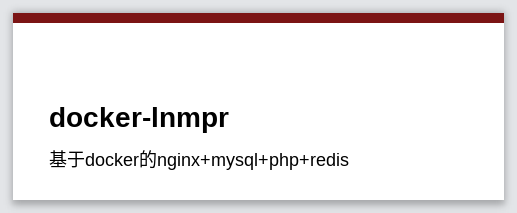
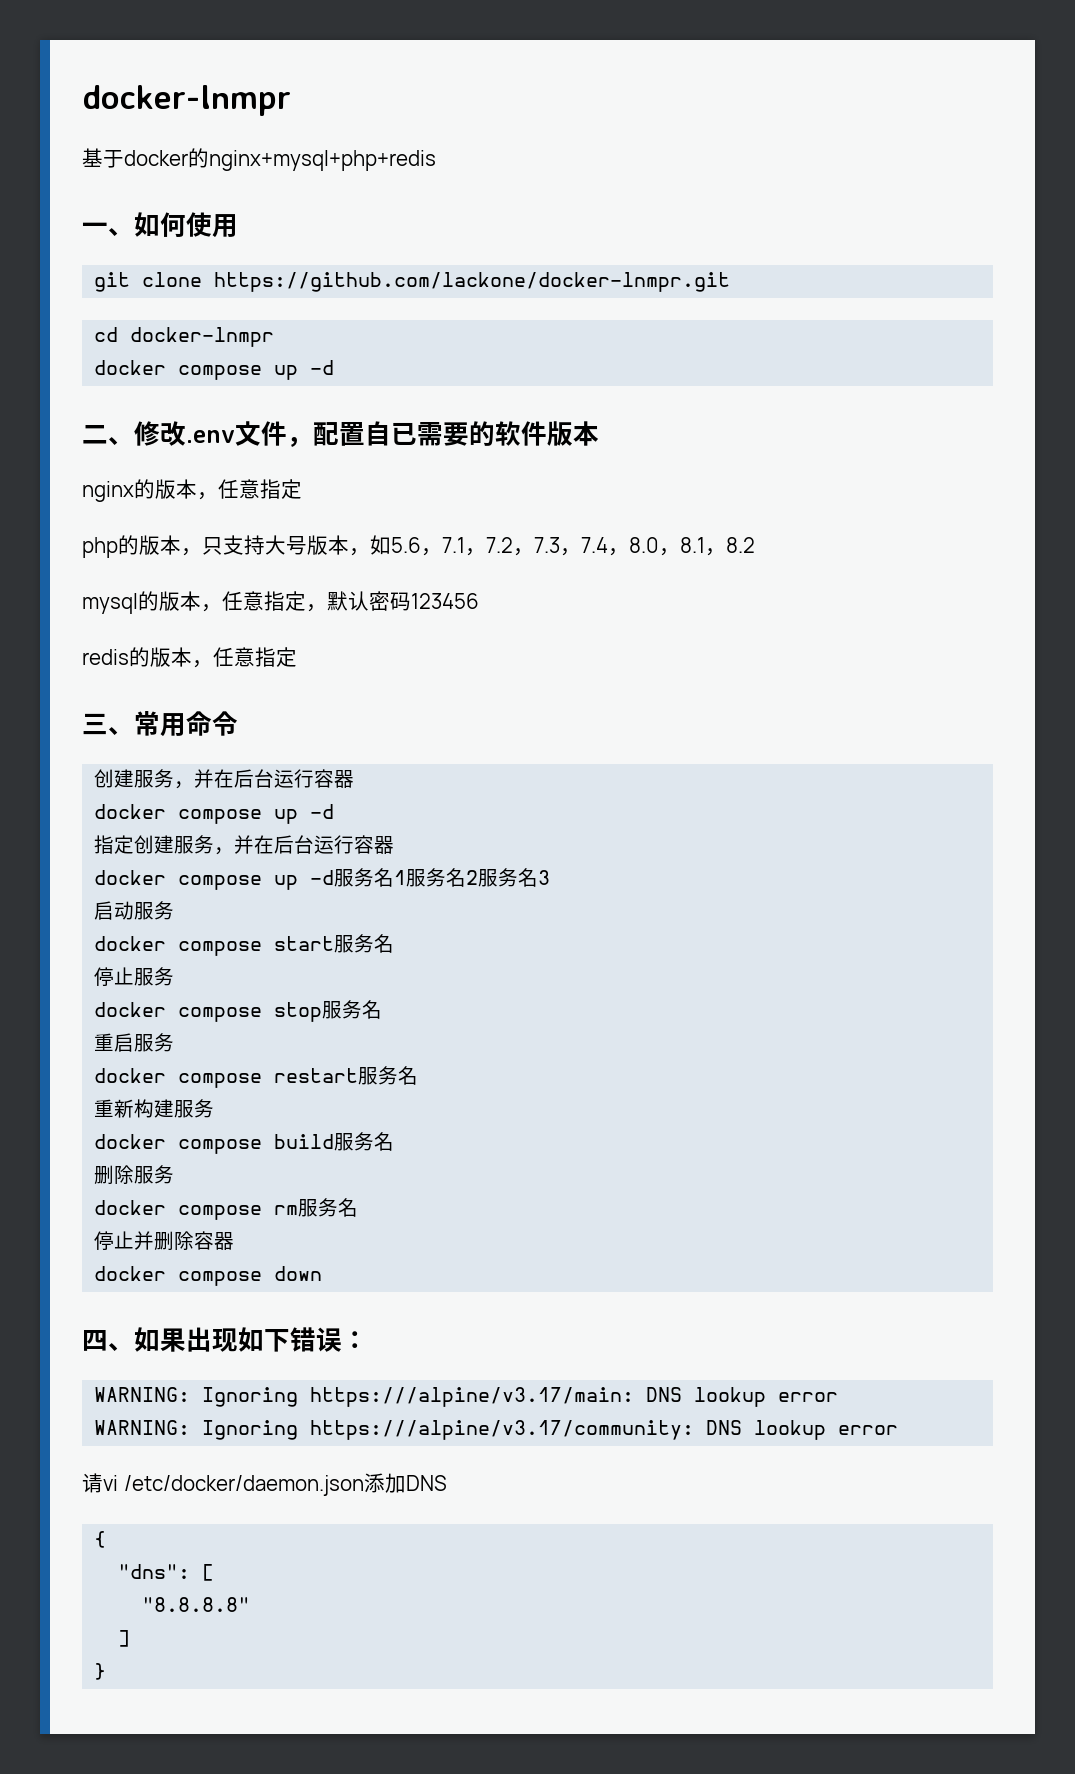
(349, 161) none -> [82,212,238,238] [94,272,731,292] [94,327,275,347] [94,360,335,380] [82,421,599,447] [82,479,302,502] [82,535,755,558] [82,591,479,614] [82,647,297,668] [82,711,238,737] [94,769,355,789] [94,804,335,824] [94,835,395,855] [94,868,551,890] [94,901,175,920] [94,934,395,956] [94,967,175,986] [94,1000,383,1022] [94,1033,175,1052] [94,1066,419,1088] [94,1099,215,1118] [94,1132,395,1154] [94,1165,175,1185] [94,1198,359,1220] [94,1231,235,1251] [94,1266,323,1286] [82,1327,368,1352] [94,1387,839,1407] [94,1420,899,1440] [82,1473,447,1496] [94,1531,107,1548] [118,1564,215,1581] [142,1597,251,1612] [118,1630,131,1647] [94,1663,107,1680] // 一、如何使用 // git clone https://github.com/lackone/docker-lnmpr.git // cd docker-lnmpr // docker compose up -d // 二、修改.env文件，配置自已需要的软件版本 // nginx的版本，任意指定 // php的版本，只支持大号版本，如5.6，7.1，7.2，7.3，7.4，8.0，8.1，8.2 // mysql的版本，任意指定，默认密码123456 // redis的版本，任意指定 // 三、常用命令 // 创建服务，并在后台运行容器 // docker compose up -d // 指定创建服务，并在后台运行容器 // docker compose up -d服务名1服务名2服务名3 // 启动服务 // docker compose start服务名 // 停止服务 // docker compose stop服务名 // 重启服务 // docker compose restart服务名 // 重新构建服务 // docker compose build服务名 // 删除服务 // docker compose rm服务名 // 停止并删除容器 // docker compose down // 四、如果出现如下错误： // WARNING: Ignoring https:///alpine/v3.17/main: DNS lookup error // WARNING: Ignoring https:///alpine/v3.17/community: DNS lookup error // 请vi /etc/docker/daemon.json添加DNS // { // "dns": [ // "8.8.8.8" // ] // }

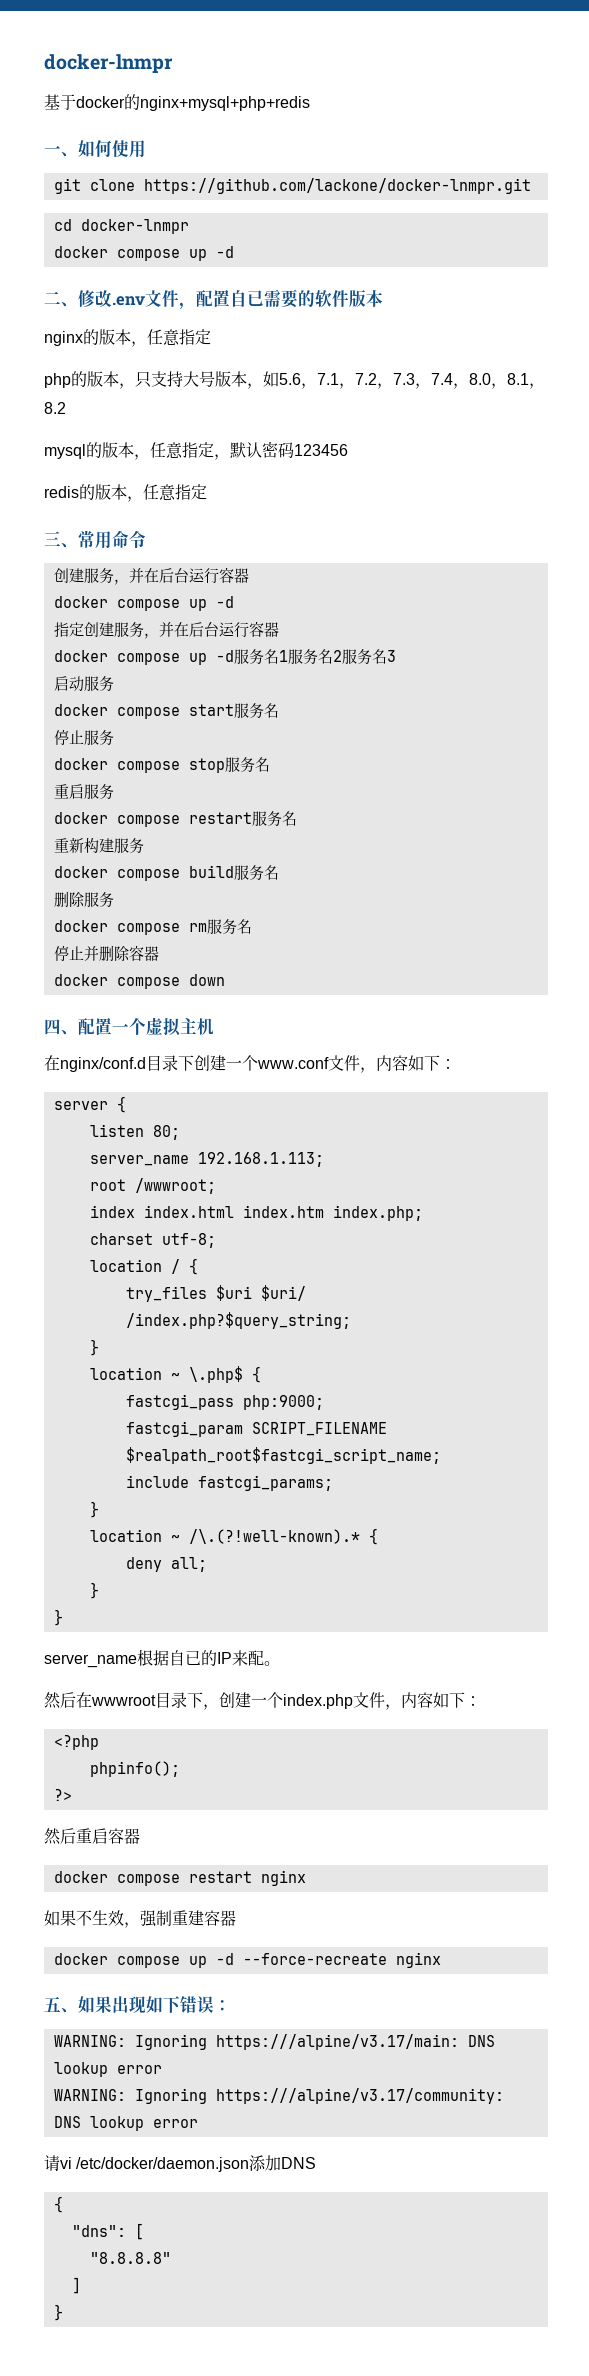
(134, 1347) none -> [78,1017,214,1036] [44,1055,456,1073] [53,1096,126,1113] [89,1124,180,1140] [89,1152,324,1167] [89,1178,216,1194] [89,1205,423,1221] [89,1233,216,1248] [89,1258,198,1275] [125,1285,306,1302] [125,1312,351,1329] [89,1339,99,1356] [89,1366,261,1383] [125,1394,324,1410] [125,1421,387,1437] [125,1447,441,1464] [125,1475,333,1491] [89,1501,99,1518] [89,1528,378,1545] [125,1557,207,1572] [89,1582,99,1599] [53,1609,63,1626] [44,1649,280,1668] [44,1692,481,1710] [53,1735,99,1750] [89,1761,180,1777] [53,1789,72,1801] [44,1828,140,1845] [53,1870,306,1886] [44,1910,236,1928] [53,1952,441,1968] [44,1996,78,2013] 配置一个虚拟主机 // 在nginx/conf.d目录下创建一个www.conf文件，内容如下： // server { // listen 80; // server_name 192.168.1.113; // root /wwwroot; // index index.html index.htm index.php; // charset utf-8; // location / { // try_files $uri $uri/ /index.php?$query_string; // } // location ~ \.php$ { // fastcgi_pass php:9000; // fastcgi_param SCRIPT_FILENAME $realpath_root$fastcgi_script_name; // include fastcgi_params; // } // location ~ /\.(?!well-known).* { // deny all; // } // } // server_name根据自已的IP来配。 // 然后在wwwroot目录下，创建一个index.php文件，内容如下： // <?php // phpinfo(); // ?> // 然后重启容器 // docker compose restart nginx // 如果不生效，强制重建容器 // docker compose up -d --force-recreate nginx // 五、

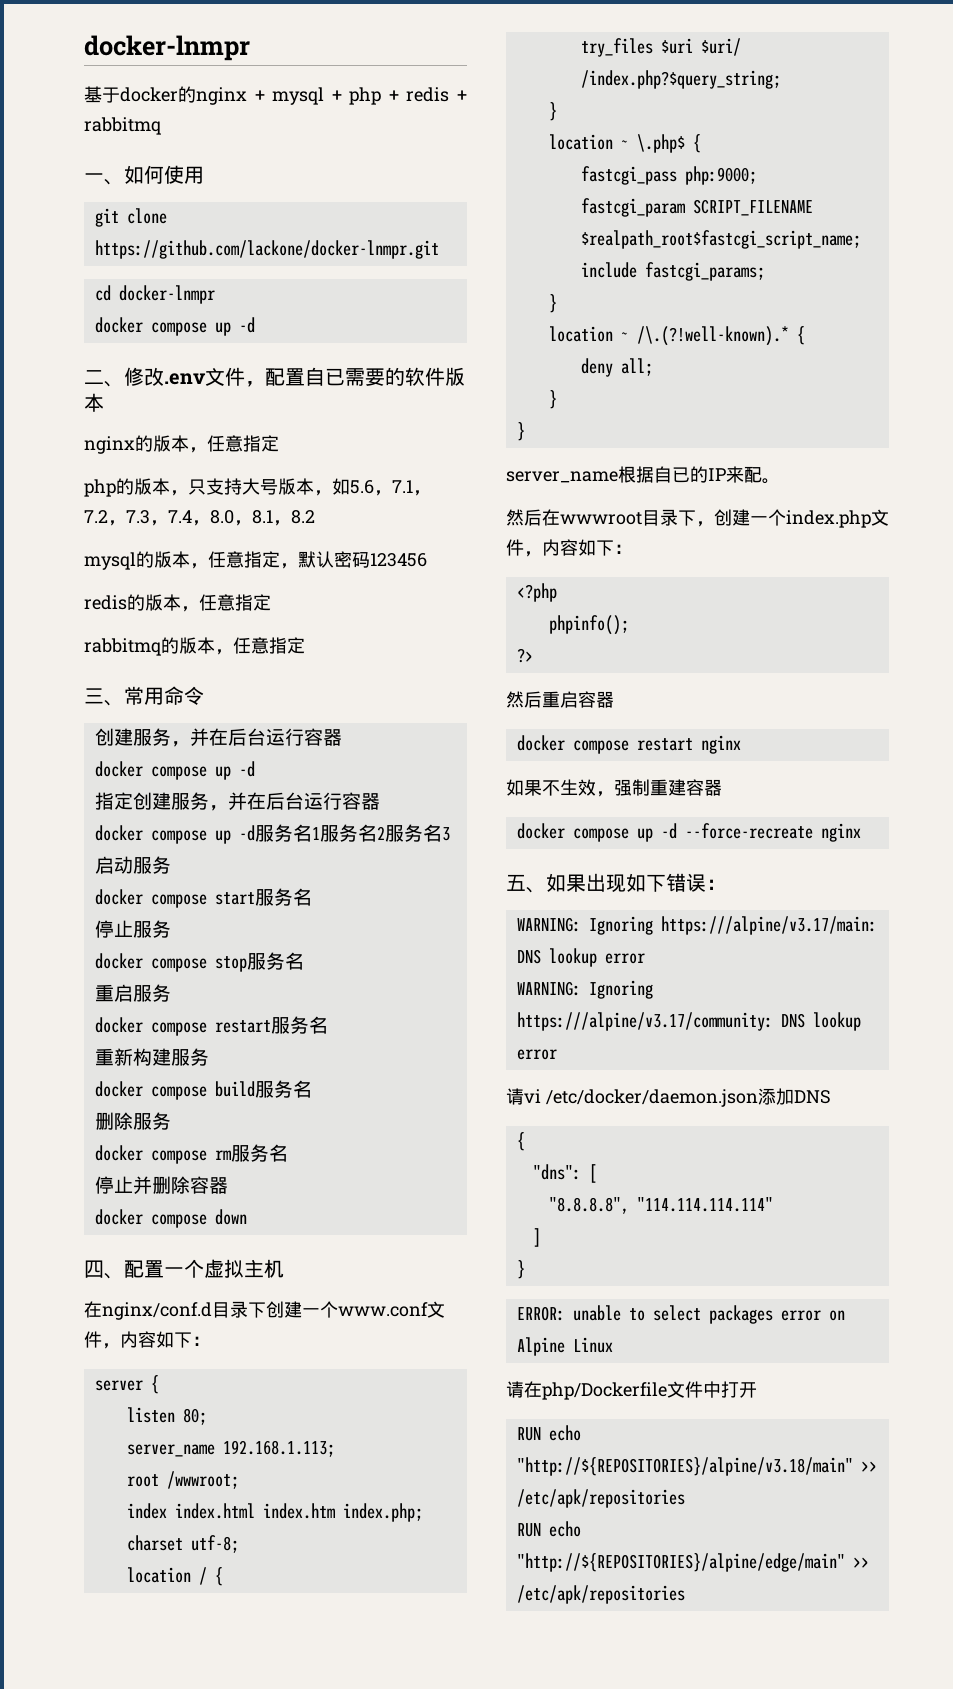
[140,96,310,111] nginx+mysql+php+redis -> [196,87,467,105] [84,117,161,135] nginx + mysql + php + redis + rabbitmq
(207, 492) none -> [84,637,305,656] // rabbitmq的版本，任意指定
[89,2252,171,2264] "8.8.8.8" -> [548,1197,773,1214] "8.8.8.8", "114.114.114.114"
(63, 2312) none -> [516,1305,845,1324] [516,1337,613,1356] [506,1381,757,1400] [516,1425,581,1441] [516,1457,877,1476] [516,1489,685,1508] [516,1521,581,1537] [516,1553,869,1572] [516,1585,685,1604] // ERROR: unable to select packages error on Alpine Linux // 请在php/Dockerfile文件中打开 // RUN echo "http://${REPOSITORIES}/alpine/v3.18/main" >> /etc/apk/repositories // RUN echo "http://${REPOSITORIES}/alpine/edge/main" >> /etc/apk/repositories

